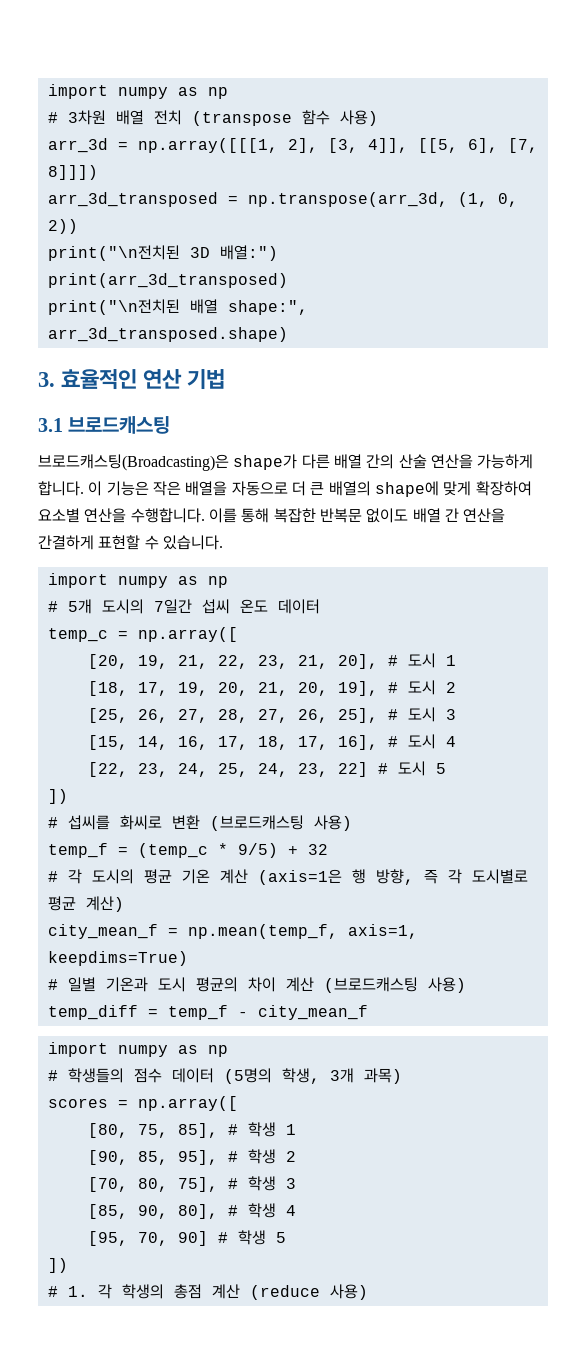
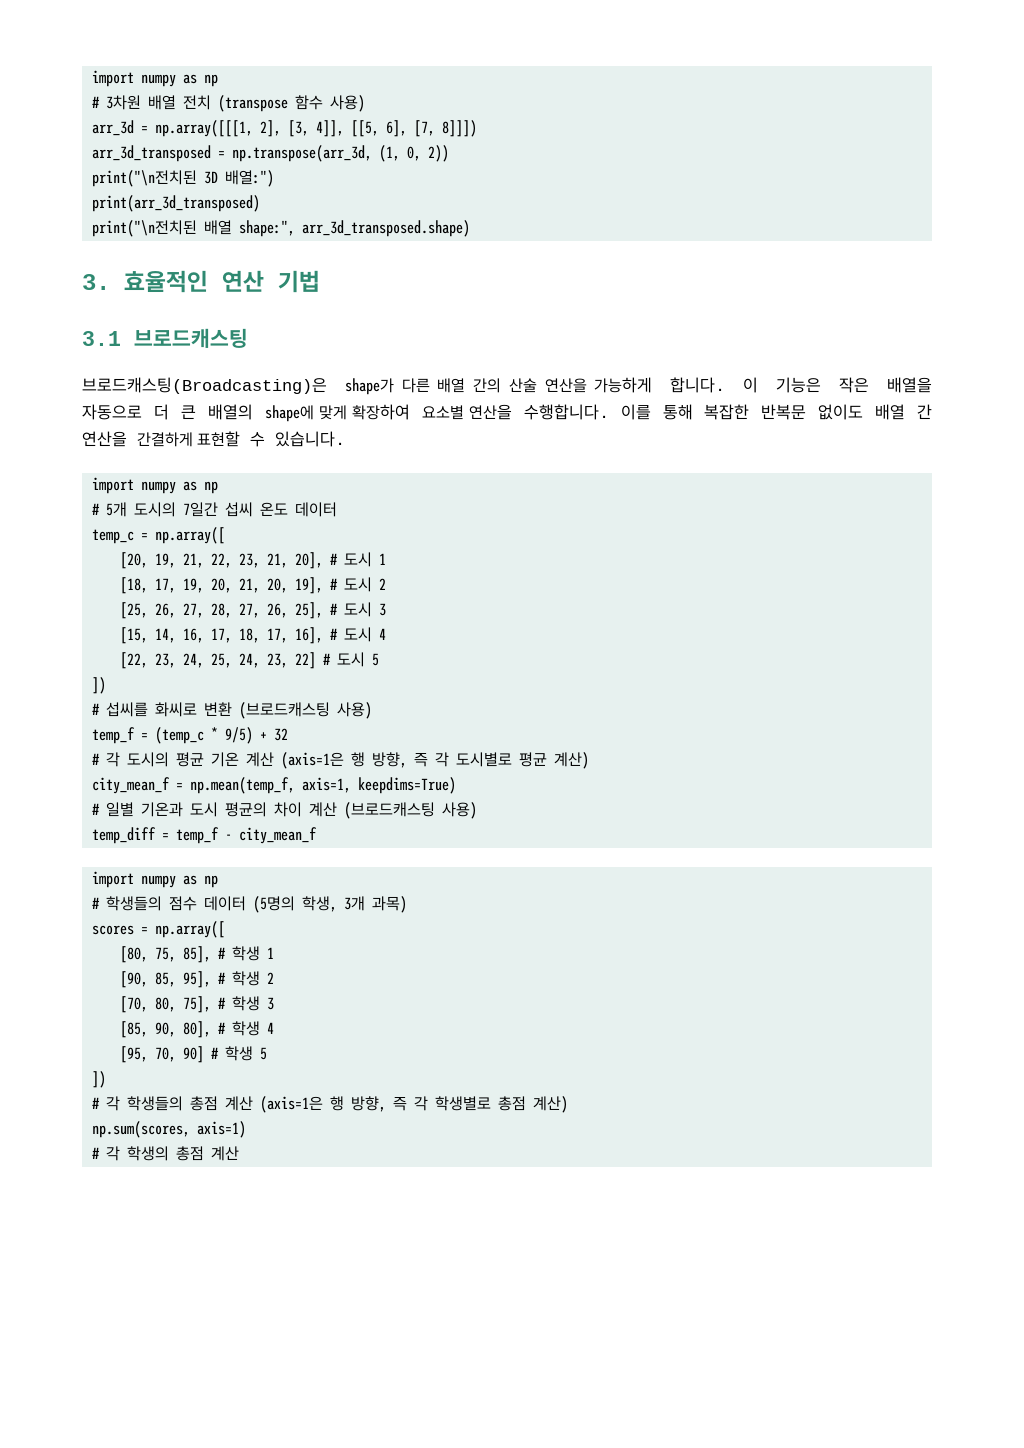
[67,1286,88,1297] 1. -> [106,1096,569,1113] [92,1121,247,1138] [92,1147,101,1159] 각 학생들의 총점 계산 (axis=1은 행 방향, 즉 각 학생별로 총점 계산) // np.sum(scores, axis=1) // #
[249,1284,368,1300] (reduce 사용) -> (240, 1153) none

